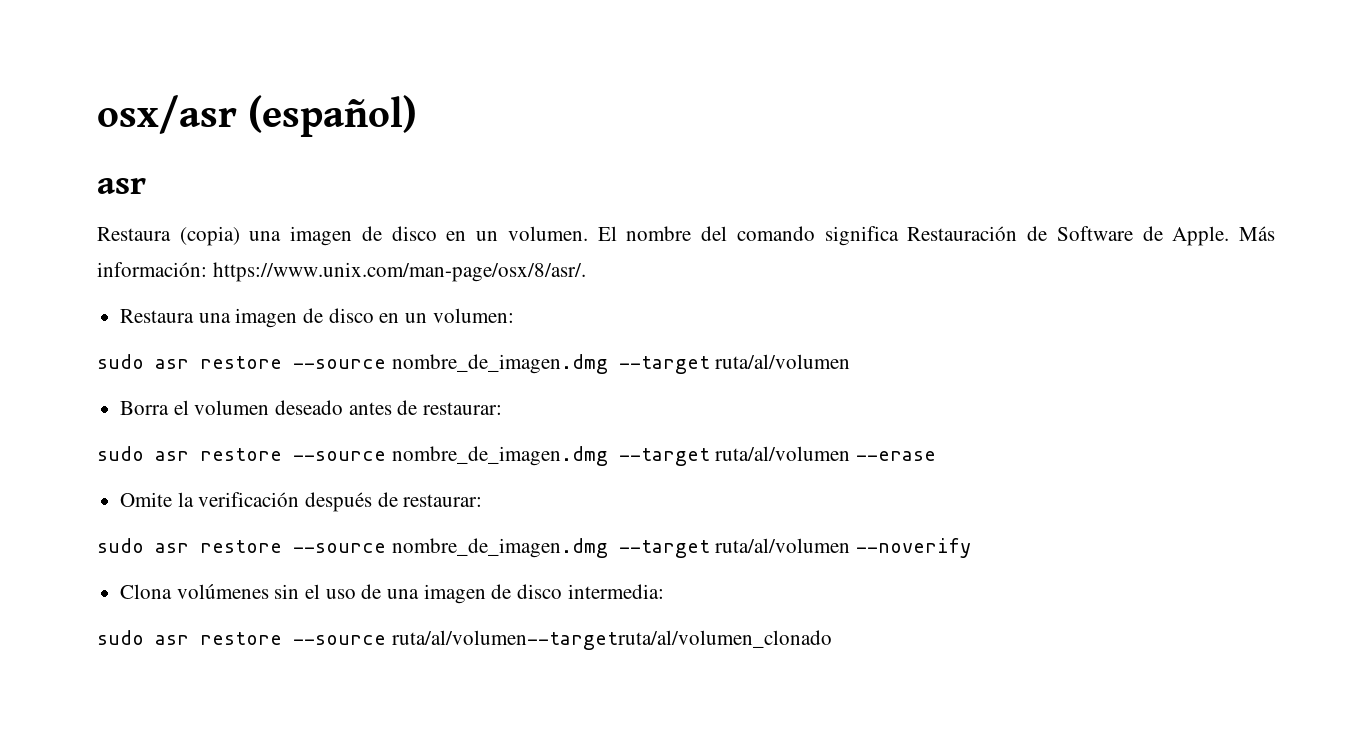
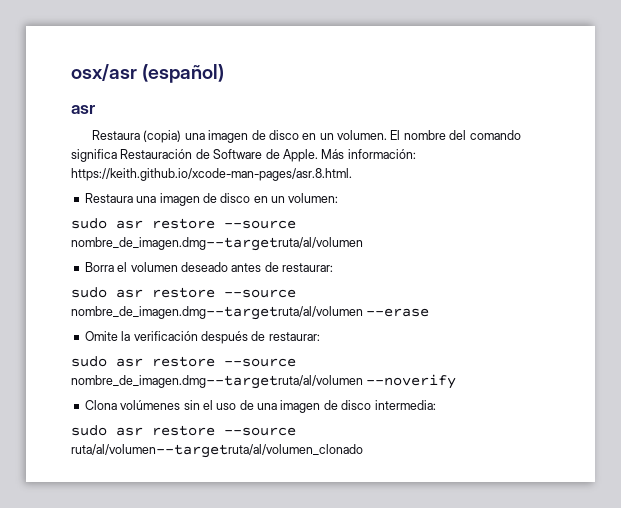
[212,262,586,282] https://www.unix.com/man-page/osx/8/asr/. -> [71,168,352,181] https://keith.github.io/xcode-man-pages/asr.8.html.
[391,354,851,374] nombre_de_imagen.dmg --target ruta/al/volumen -> [71,237,363,251] nombre_de_imagen.dmg--targetruta/al/volumen
[391,446,851,466] nombre_de_imagen.dmg --target ruta/al/volumen -> [71,306,363,320] nombre_de_imagen.dmg--targetruta/al/volumen
[391,538,851,558] nombre_de_imagen.dmg --target ruta/al/volumen -> [71,375,363,389] nombre_de_imagen.dmg--targetruta/al/volumen

